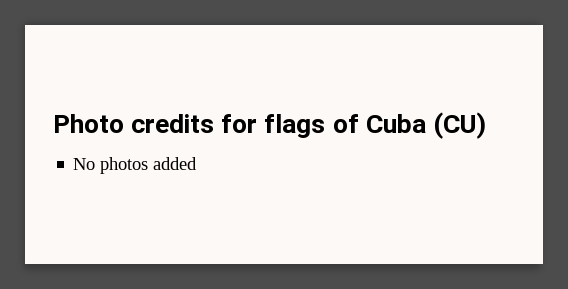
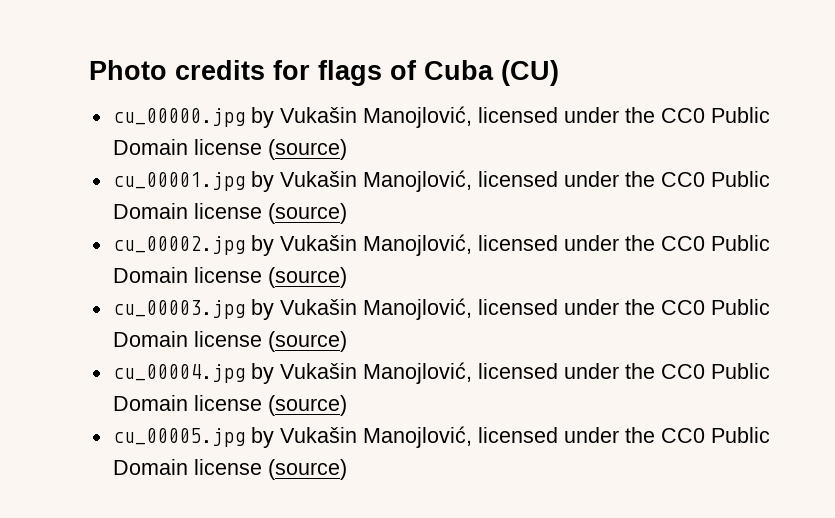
[73,157,198,174] No photos added -> [112,106,770,128] [112,139,347,160] [112,170,770,192] [112,203,347,224] [112,234,770,256] [112,267,347,288] [112,298,770,320] [112,331,347,352] [112,362,770,384] [112,395,347,416] [112,426,770,448] [112,459,347,480] cu_00000.jpg by Vukašin Manojlović, licensed under the CC0 Public Domain license (source) // cu_00001.jpg by Vukašin Manojlović, licensed under the CC0 Public Domain license (source) // cu_00002.jpg by Vukašin Manojlović, licensed under the CC0 Public Domain license (source) // cu_00003.jpg by Vukašin Manojlović, licensed under the CC0 Public Domain license (source) // cu_00004.jpg by Vukašin Manojlović, licensed under the CC0 Public Domain license (source) // cu_00005.jpg by Vukašin Manojlović, licensed under the CC0 Public Domain license (source)

